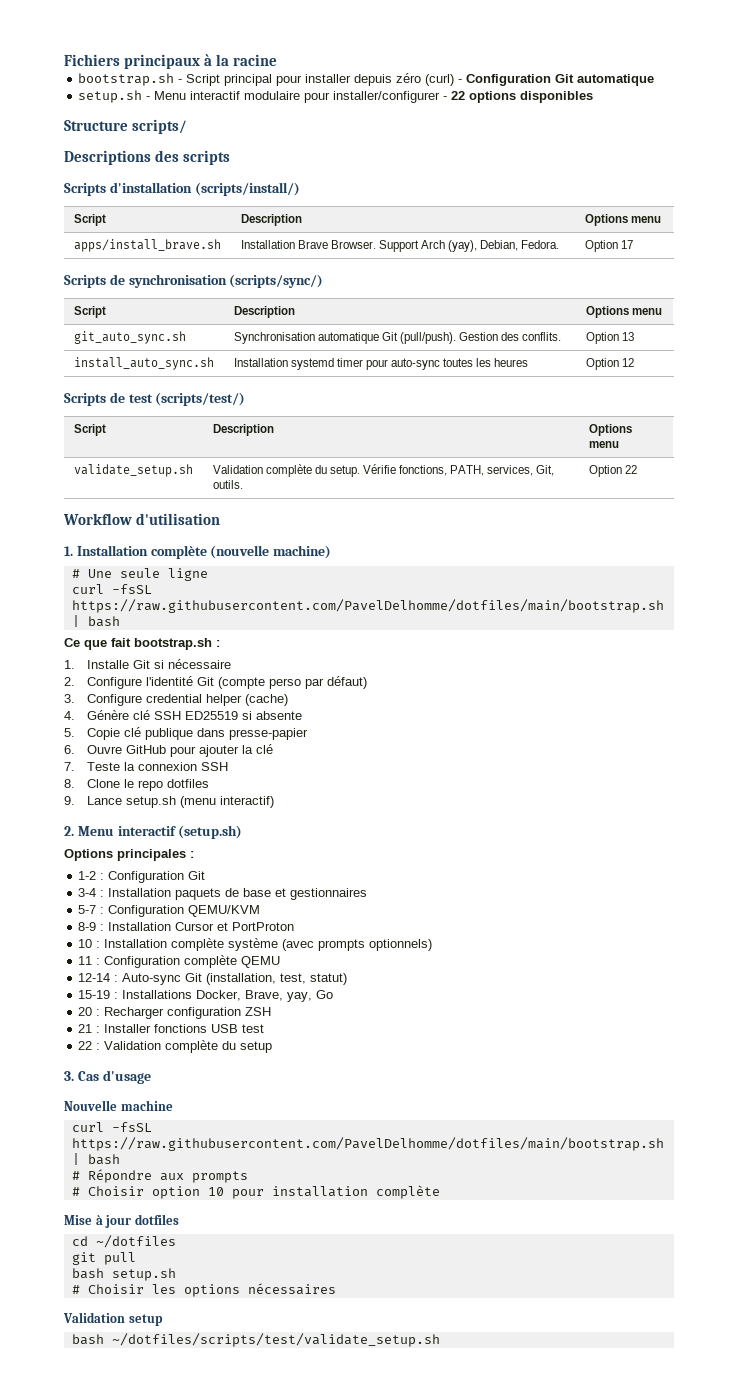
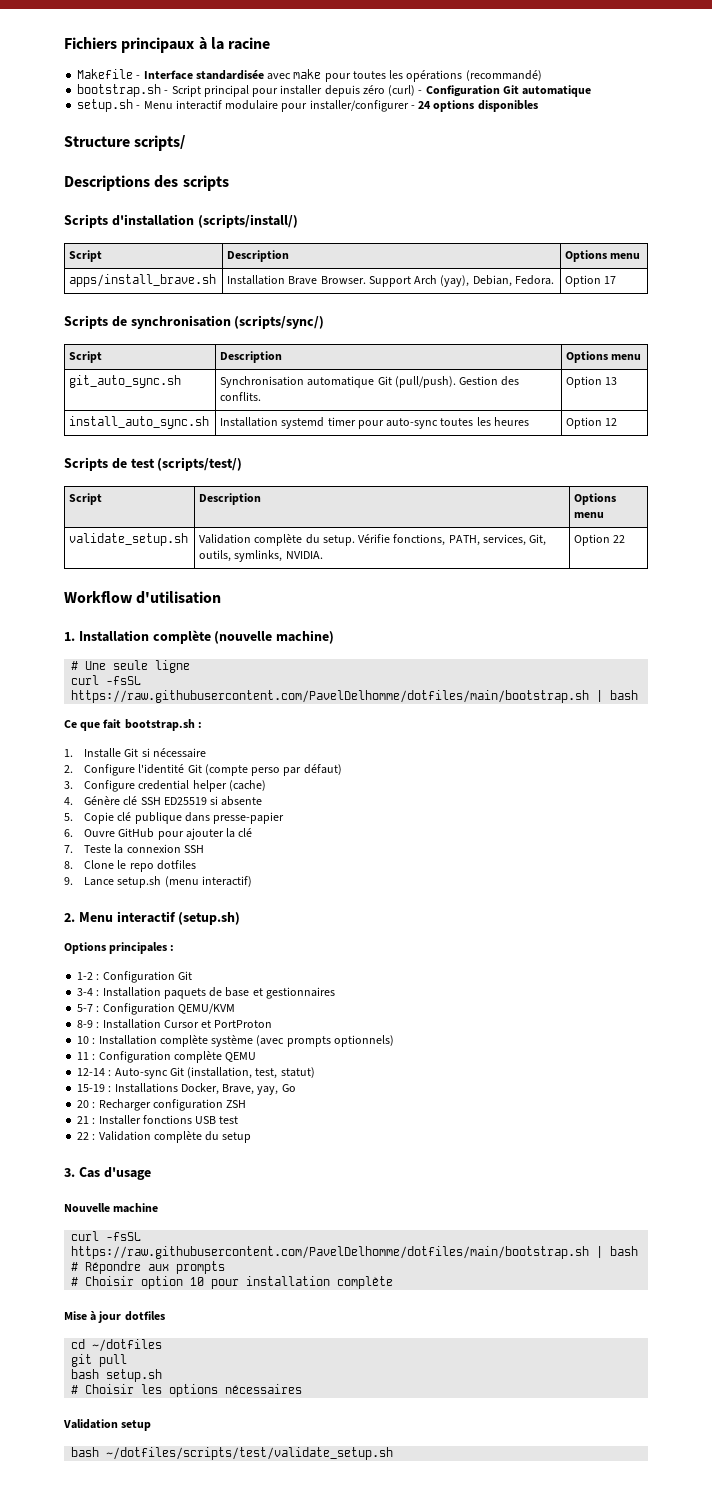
(277, 60) none -> [77,69,542,82] // Makefile - Interface standardisée avec make pour toutes les opérations (recommandé)
[451,91,466,100] 22 -> [418,101,432,109] 24
[212,480,243,489] outils. -> [199,550,323,562] outils, symlinks, NVIDIA.

